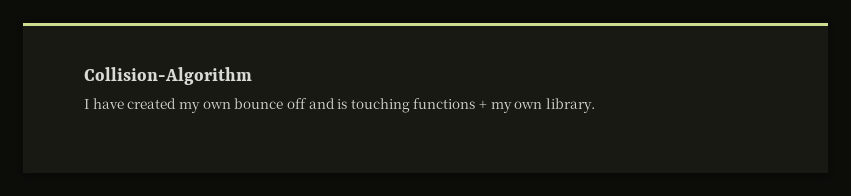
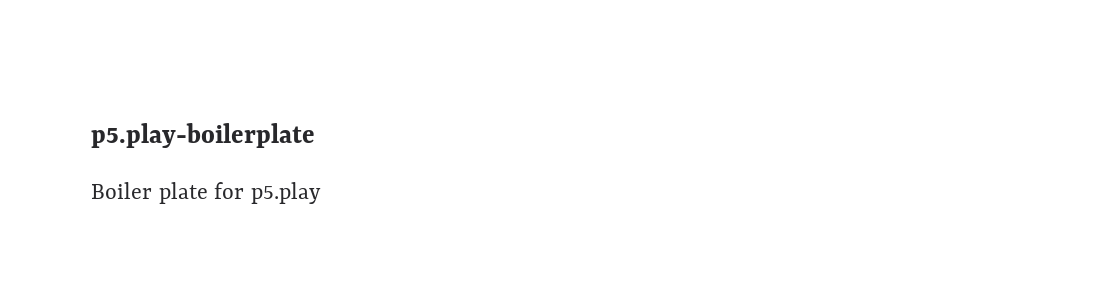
[84,67,252,85] [84,98,596,113] Collision-Algorithm // I have created my own bounce off and is touching functions + my own library. -> [91,123,315,148] [91,182,321,204] p5.play-boilerplate // Boiler plate for p5.play

